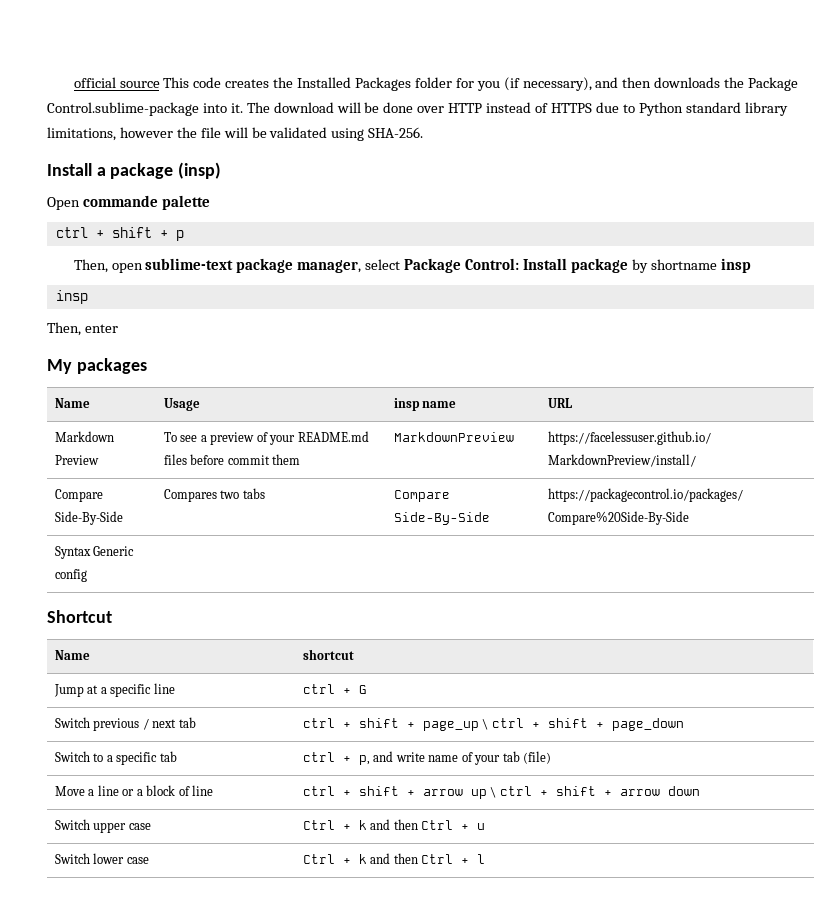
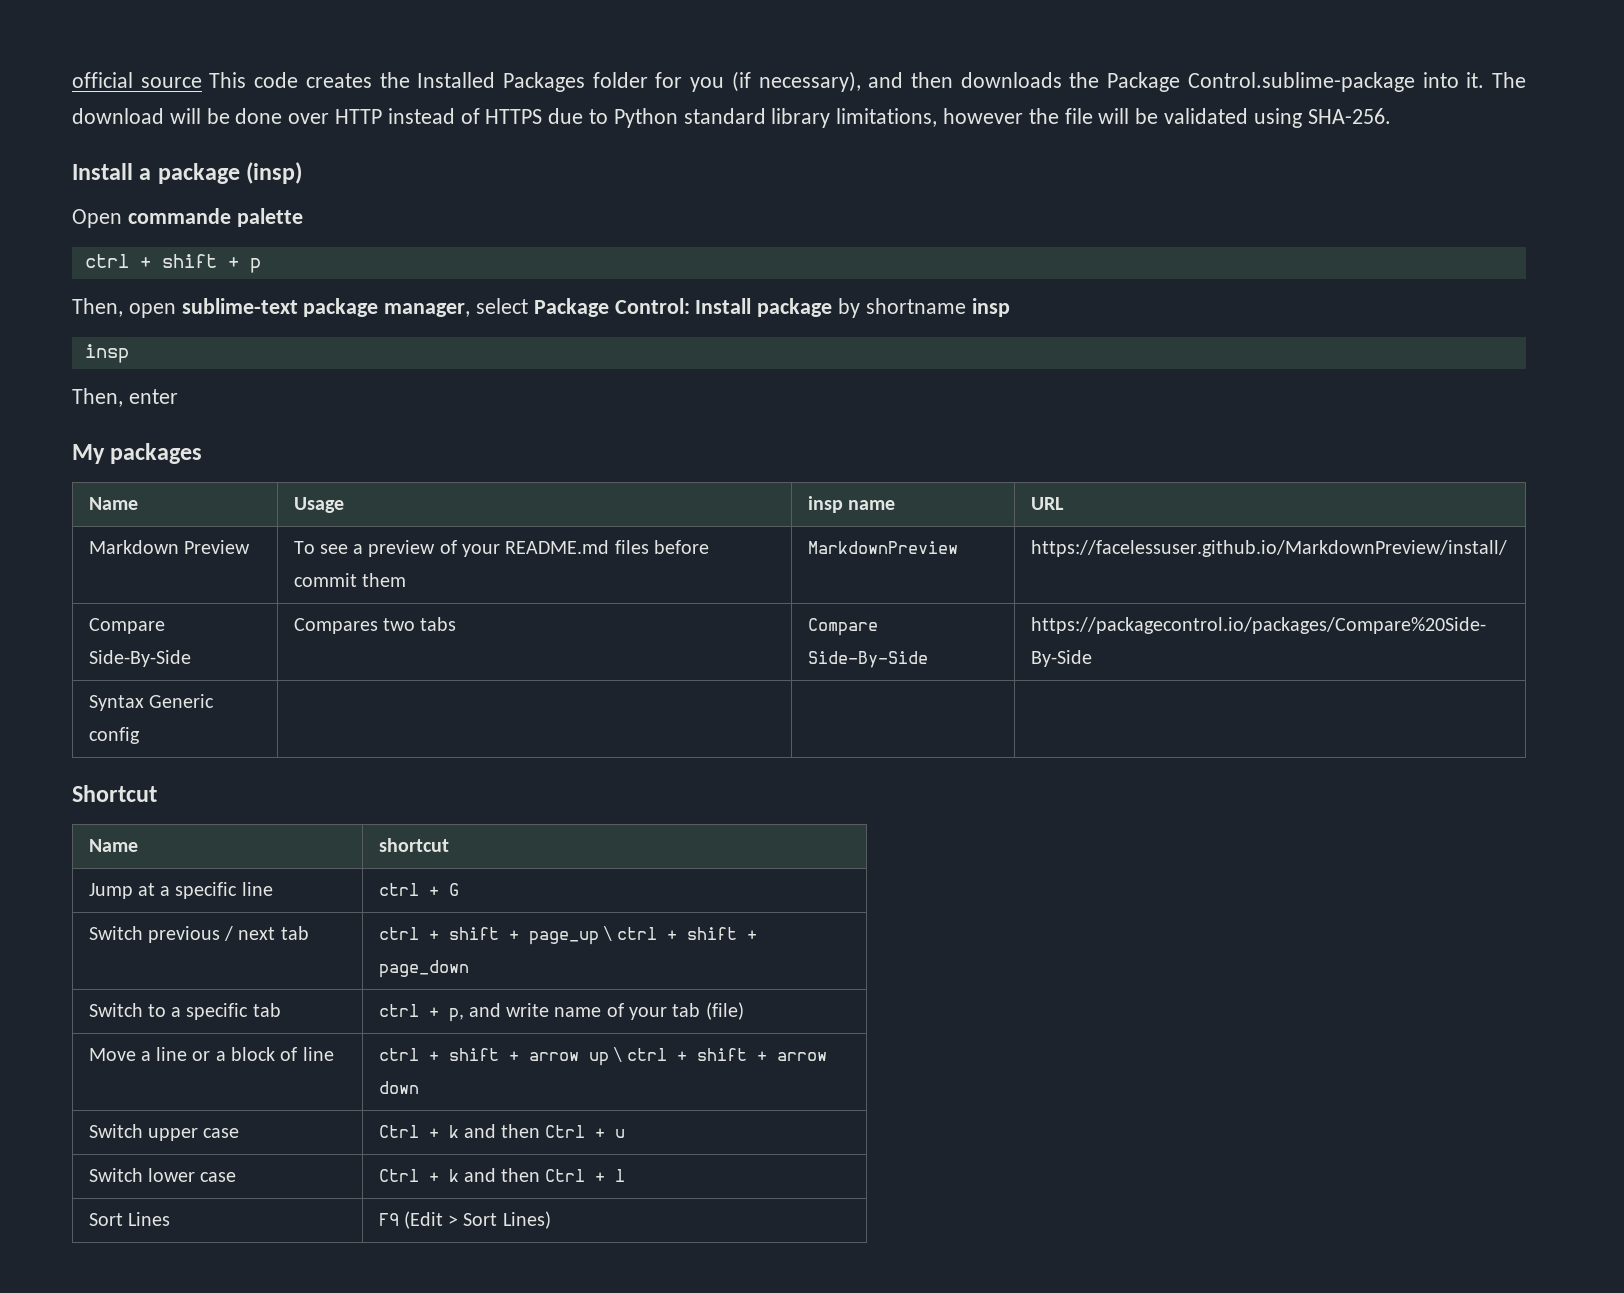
(486, 859) none -> [88,1212,170,1226] [378,1211,551,1229] // Sort Lines | F9 (Edit > Sort Lines)

